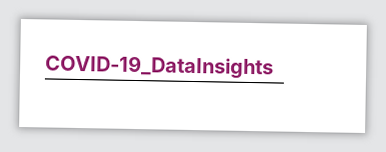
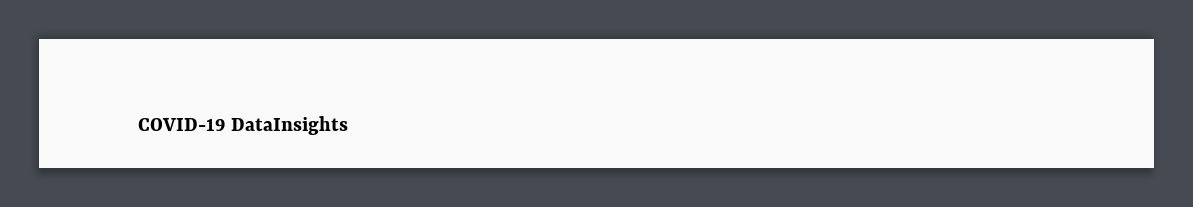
[44,54,274,80] COVID-19_DataInsights -> [138,116,348,135] COVID-19 DataInsights

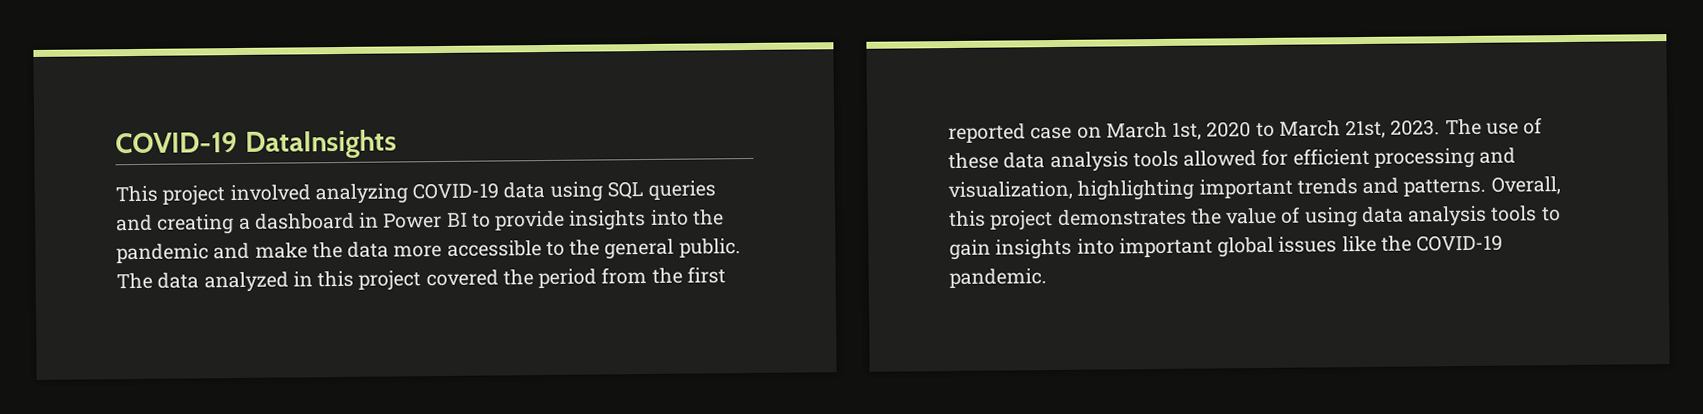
(348, 125) none -> [115,180,717,206] [116,209,724,235] [116,238,741,264] [116,266,726,293] [948,117,1543,144] [948,147,1517,173] [948,176,1561,201] [949,205,1561,231] [949,234,1504,261] [949,268,1047,289] // This project involved analyzing COVID-19 data using SQL queries and creating a dashboard in Power BI to provide insights into the pandemic and make the data more accessible to the general public. The data analyzed in this project covered the period from the first reported case on March 1st, 2020 to March 21st, 2023. The use of these data analysis tools allowed for efficient processing and visualization, highlighting important trends and patterns. Overall, this project demonstrates the value of using data analysis tools to gain insights into important global issues like the COVID-19 pandemic.

